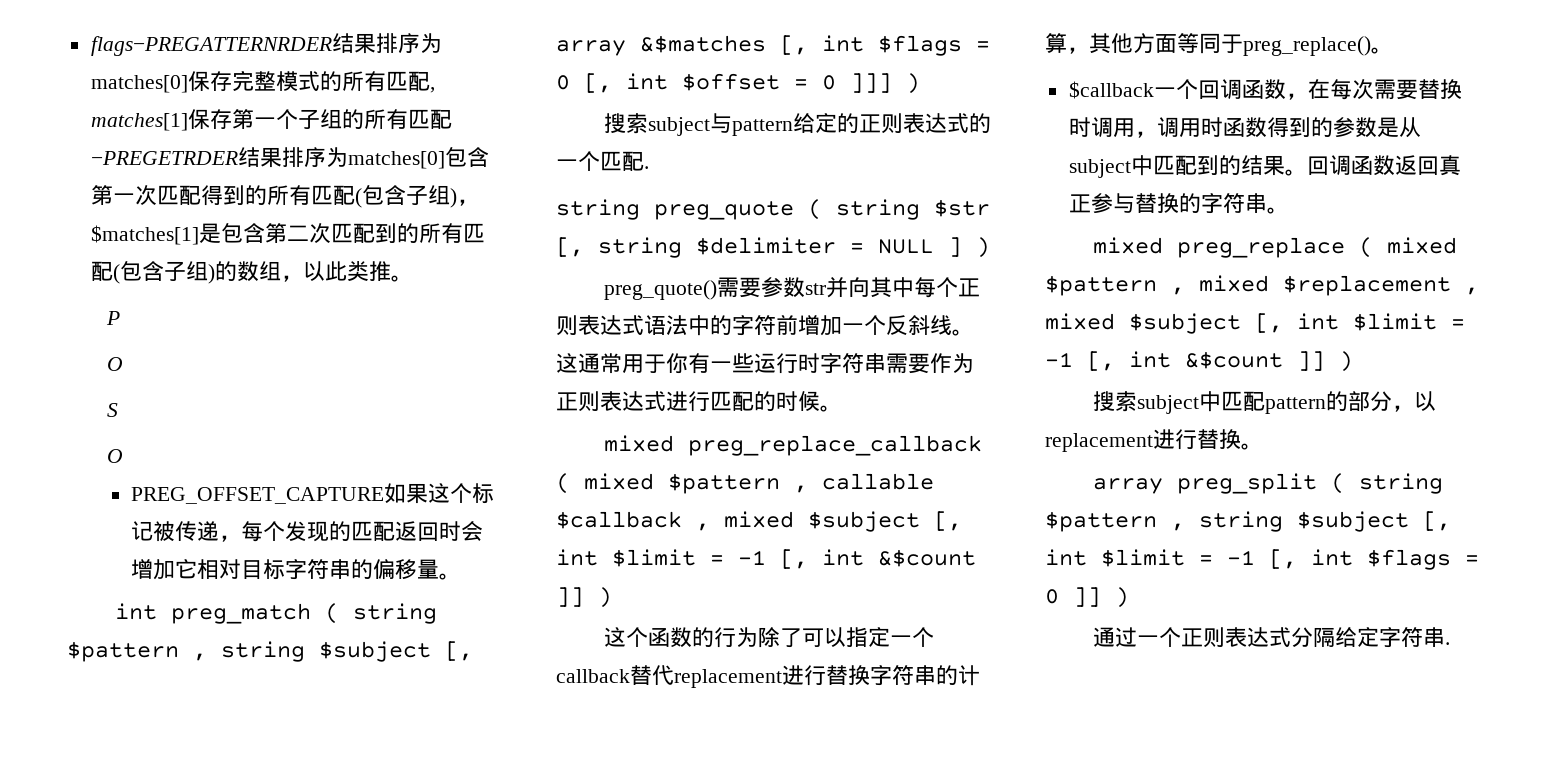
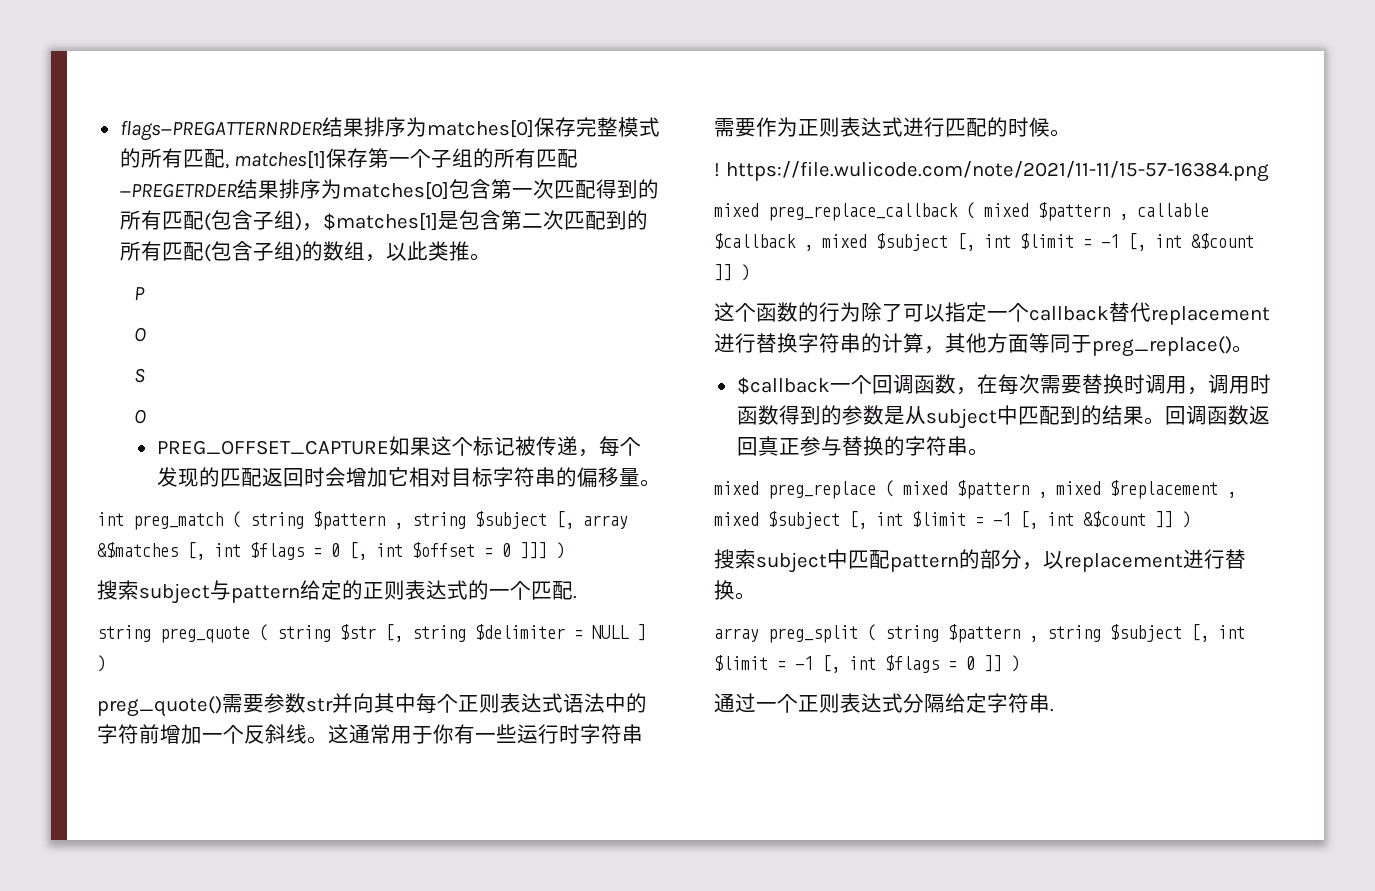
(842, 408) none -> [714,161,1269,182] // ! https://file.wulicode.com/note/2021/11-11/15-57-16384.png

